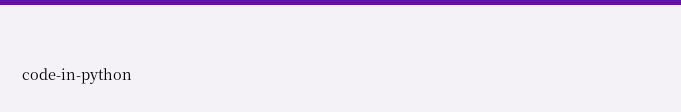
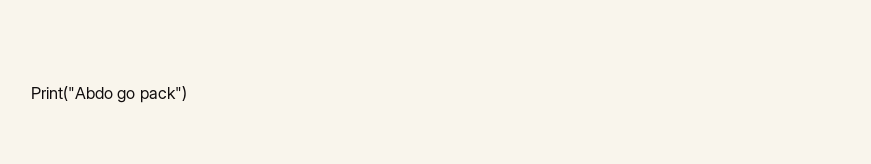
[22,68,132,84] code-in-python -> [31,86,187,103] Print("Abdo go pack")

